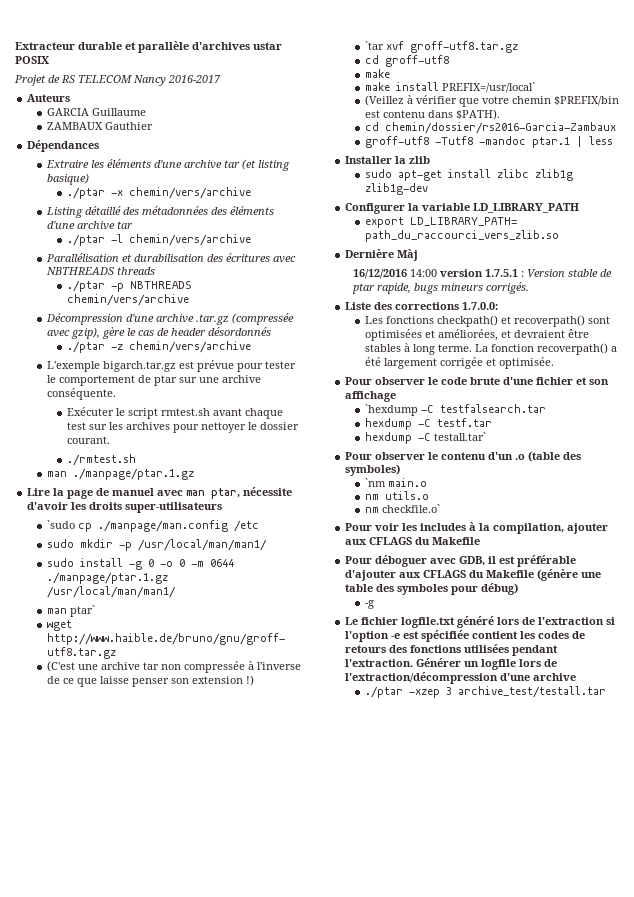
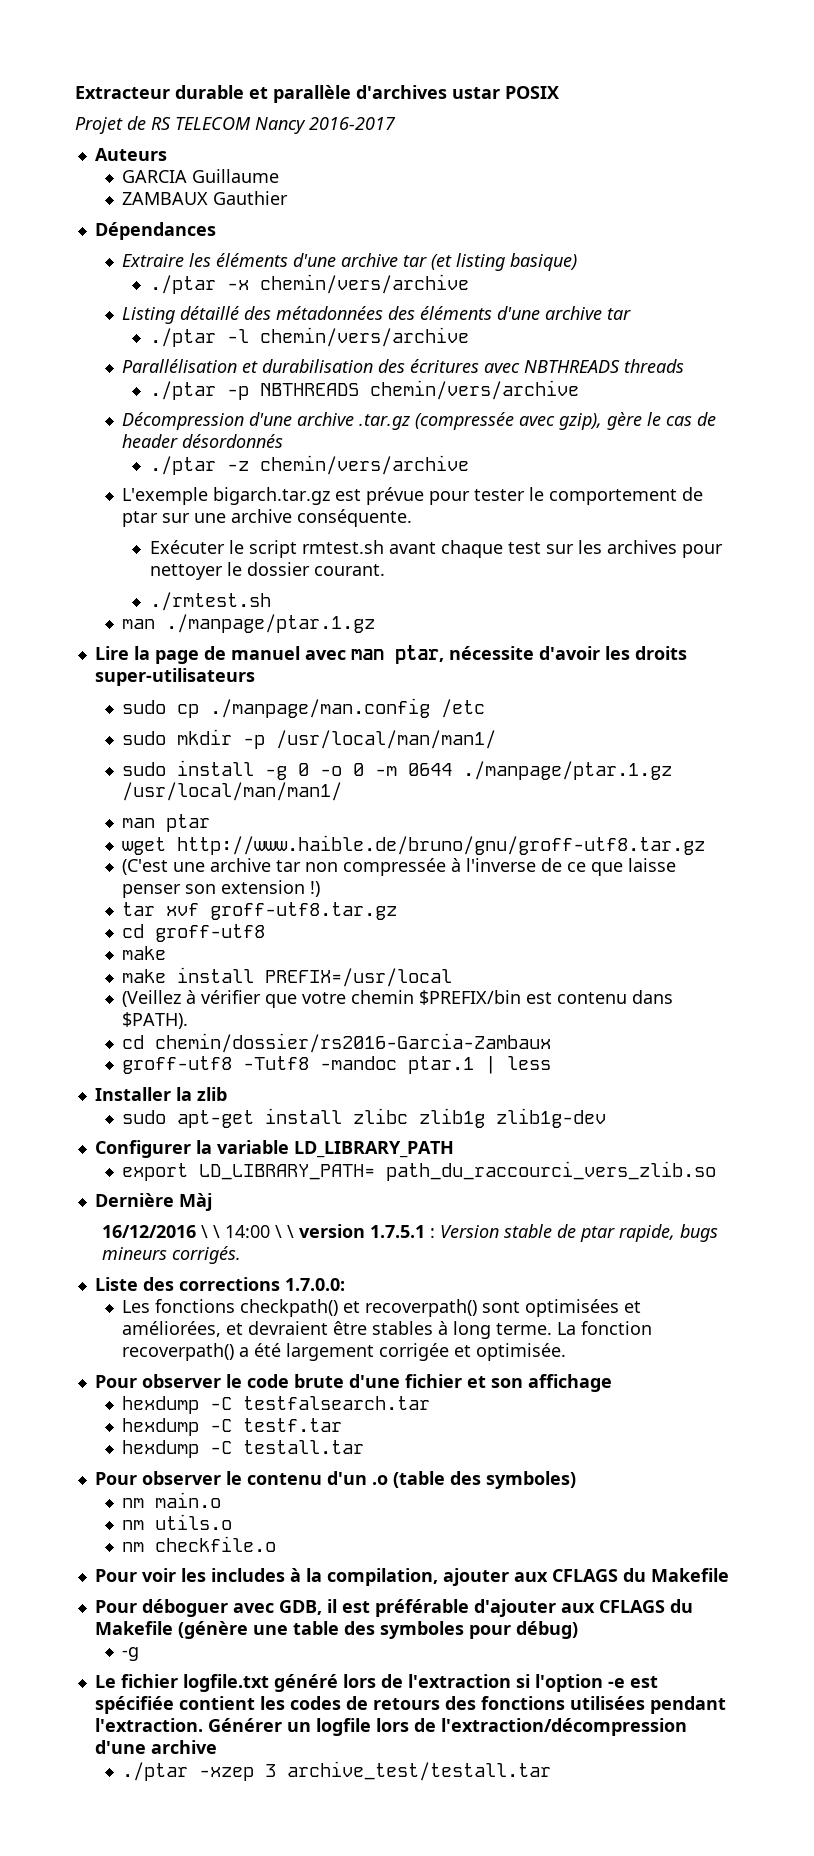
[46,520,75,529] `sudo -> [122,700,167,714] sudo
[69,605,95,617] ptar` -> [166,814,211,832] ptar
[364,41,384,50] `tar -> [122,902,156,916] tar
[441,82,535,93] PREFIX=/usr/local` -> [265,968,453,987] PREFIX=/usr/local
[409,269,437,277] 14:00 -> [201,1225,295,1238] \ \ 14:00 \ \
[364,404,418,416] `hexdump -> [122,1396,200,1414] hexdump
[433,432,486,441] testall.tar` -> [243,1440,365,1454] testall.tar
[364,478,386,487] `nm -> [122,1498,145,1508] nm
[381,504,440,513] checkfile.o` -> [155,1536,277,1552] checkfile.o

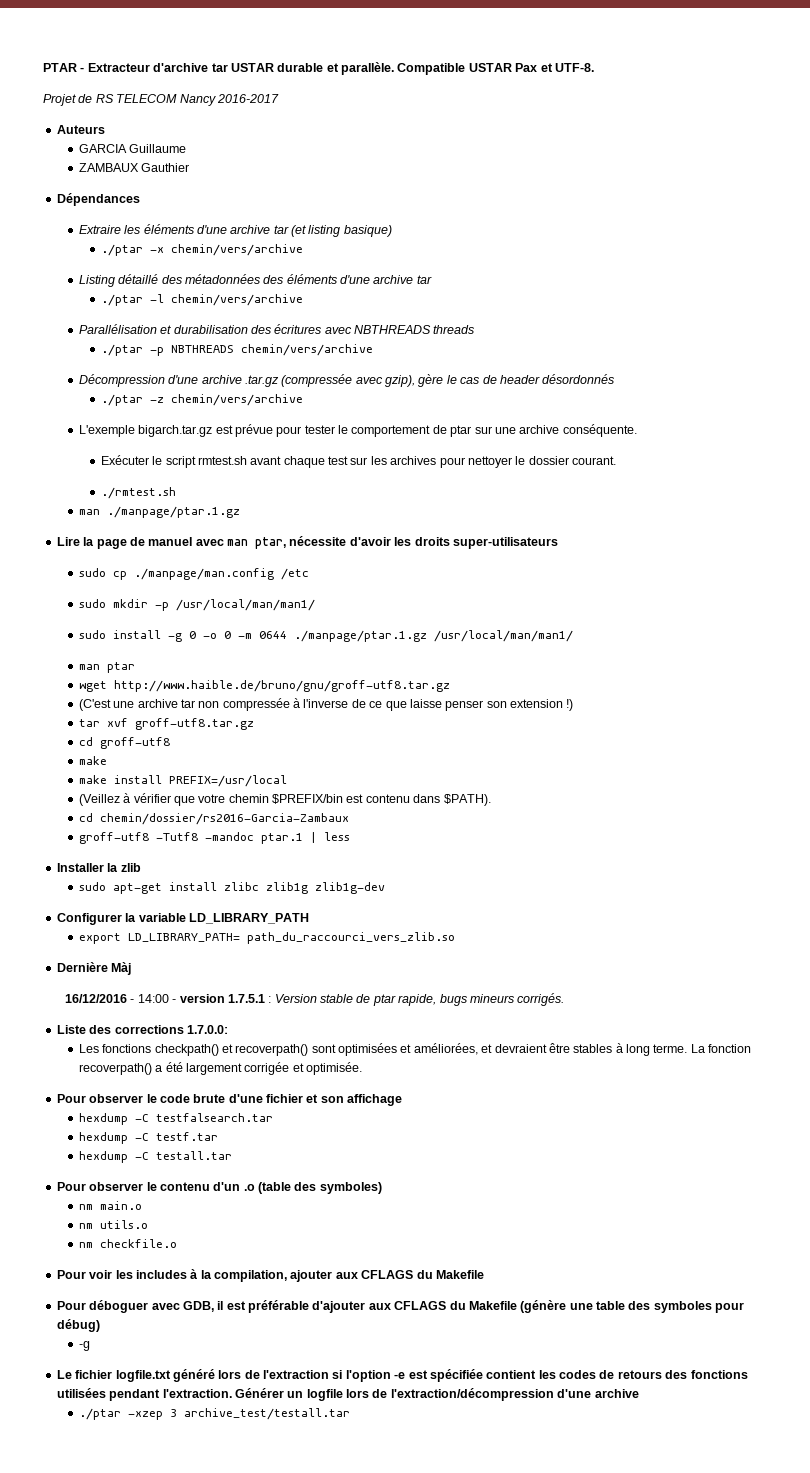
[75,85,559,103] Extracteur durable et parallèle d'archives ustar POSIX -> [43,62,594,75] PTAR - Extracteur d'archive tar USTAR durable et parallèle. Compatible USTAR Pax et UTF-8.
[201,1225,295,1238] \ \ 14:00 \ \ -> [130,994,177,1003] - 14:00 -

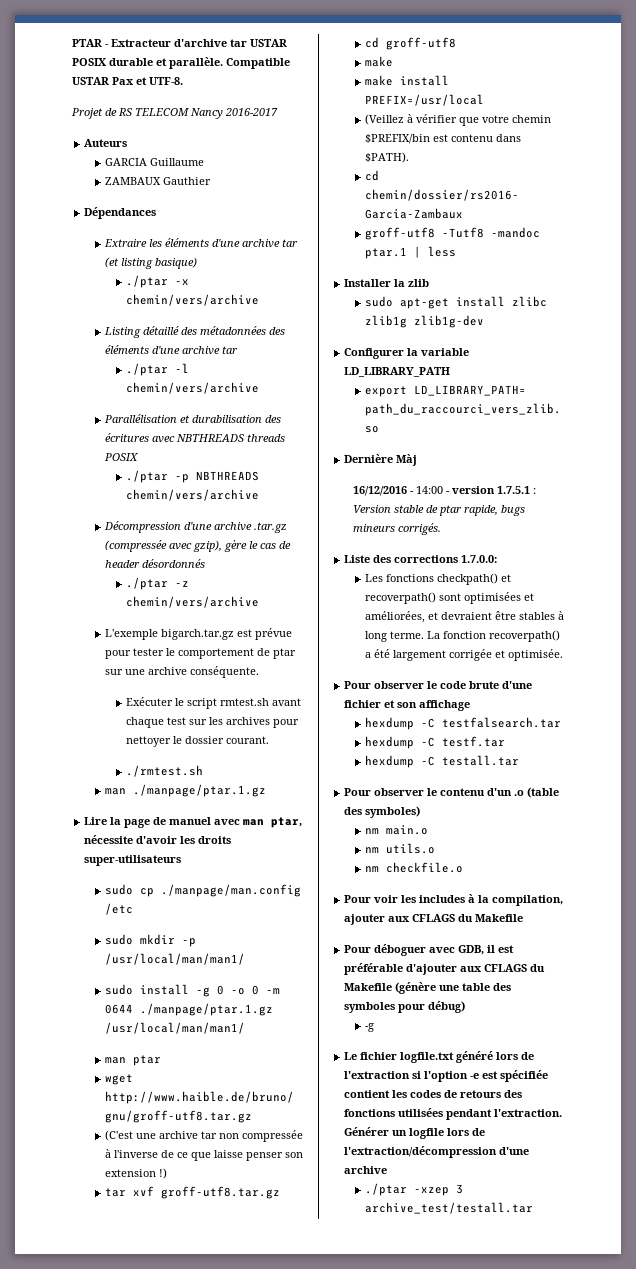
(274, 67) none -> [72,58,106,66] POSIX
(475, 329) none -> [103,453,138,461] POSIX

